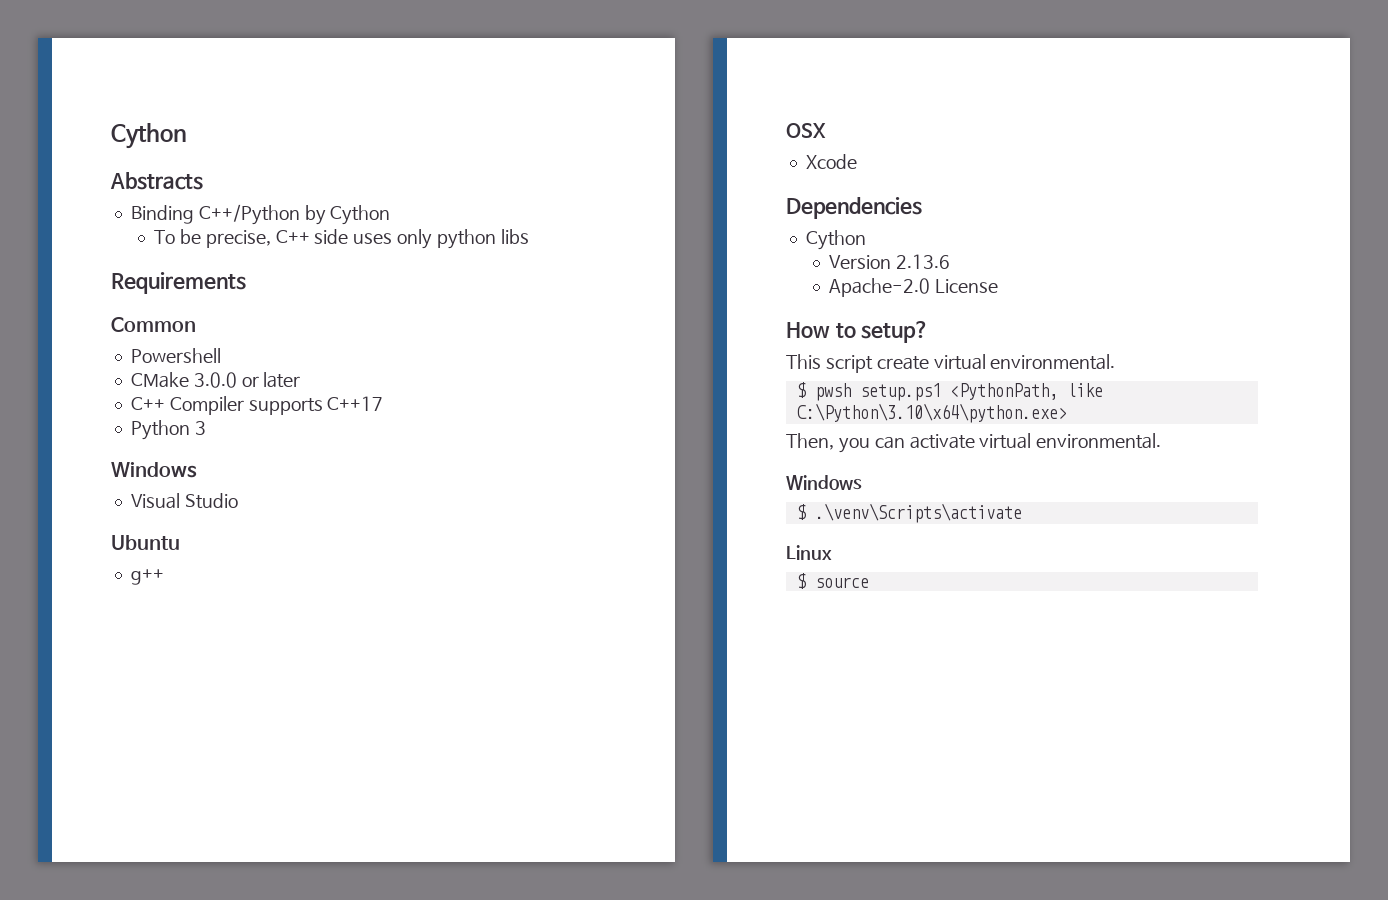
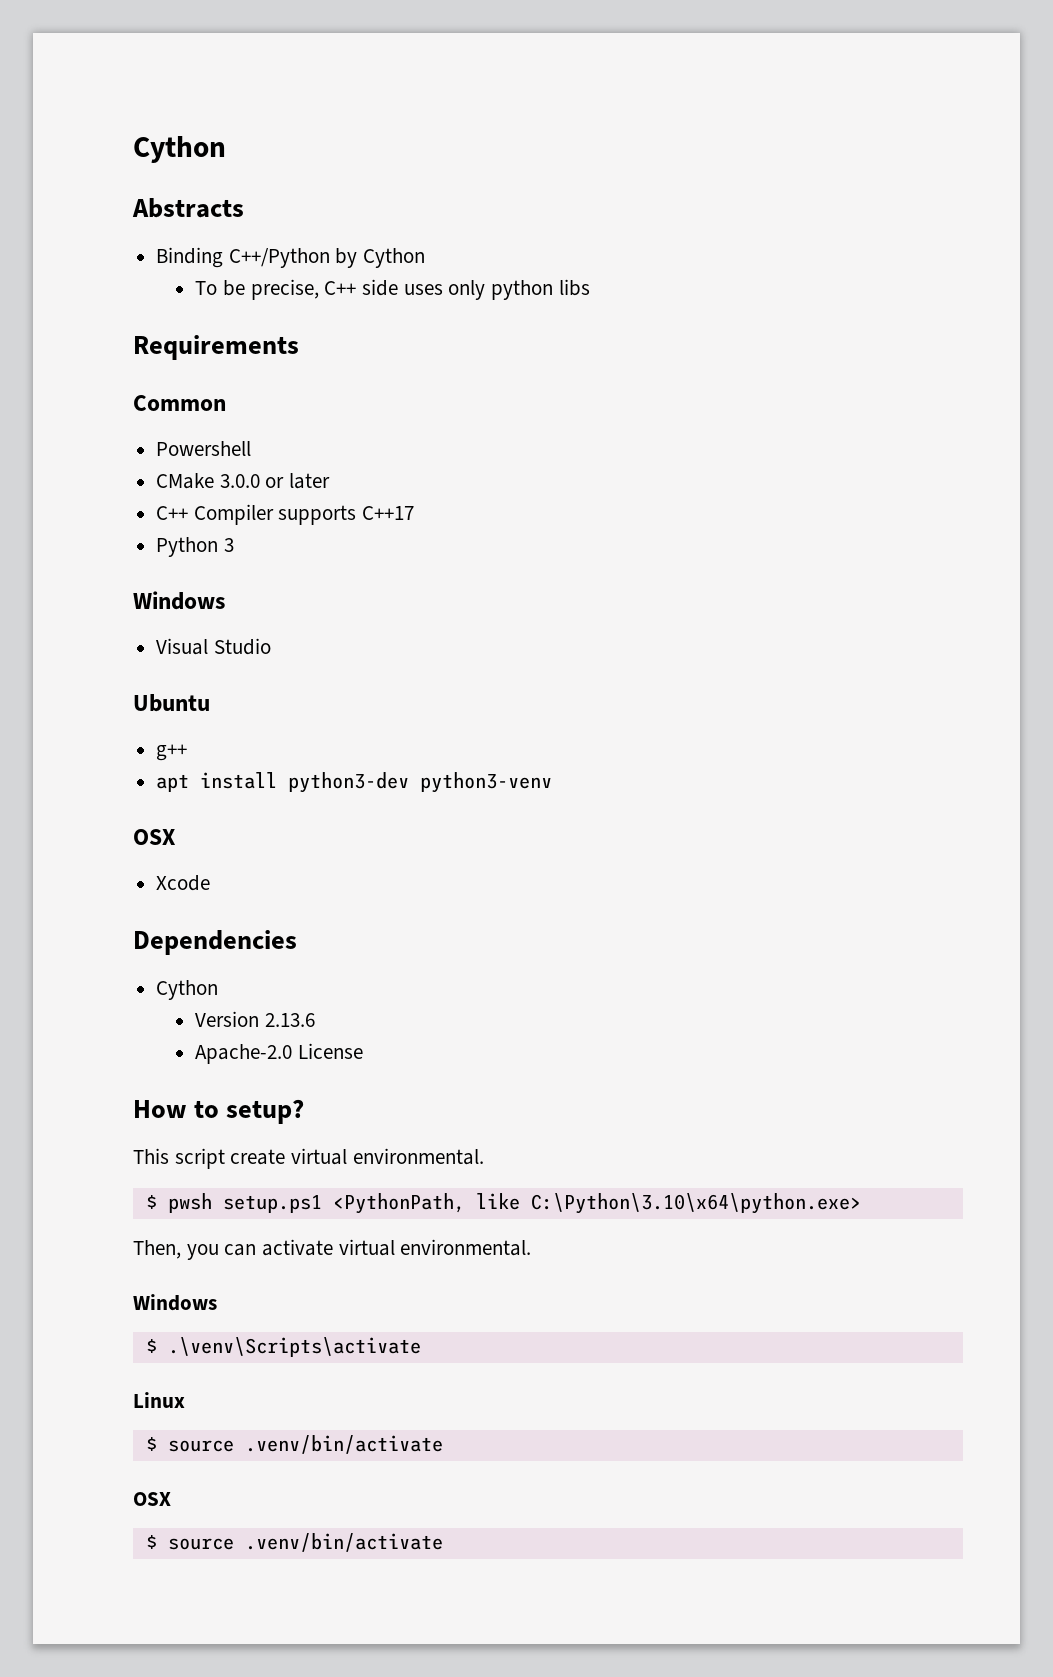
(164, 577) none -> [156,772,553,793] // apt install python3-dev python3-venv
(869, 582) none -> [244,1435,443,1454] [133,1492,171,1506] [145,1533,443,1552] .venv/bin/activate // OSX // $ source .venv/bin/activate

